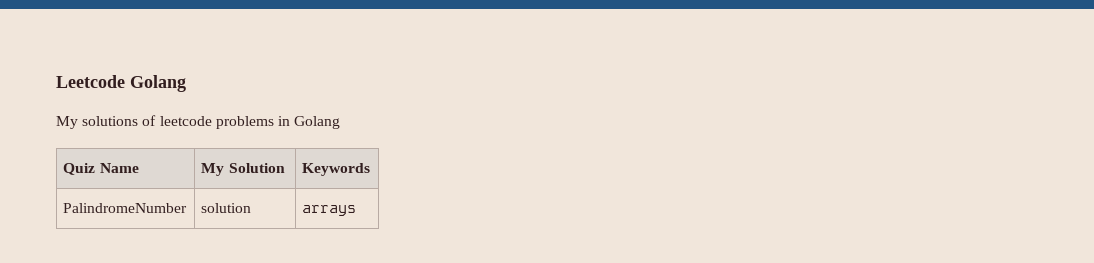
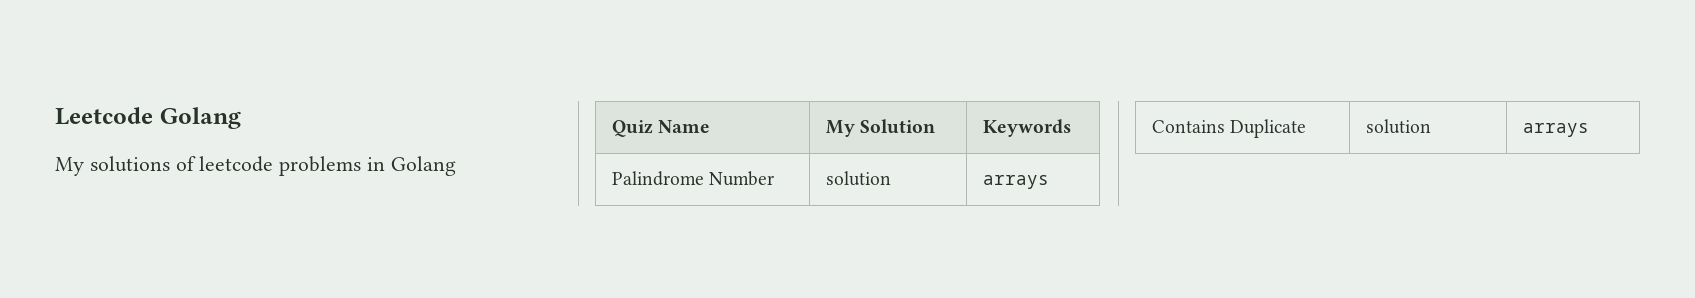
[63,203,188,213] [201,203,252,213] [302,205,357,216] PalindromeNumber | solution | arrays -> [611,171,774,186] [825,171,891,186] [982,175,1049,189] [1151,119,1306,138] [1365,119,1431,134] [1522,123,1589,137] Palindrome Number | solution | arrays // Contains Duplicate | solution | arrays

